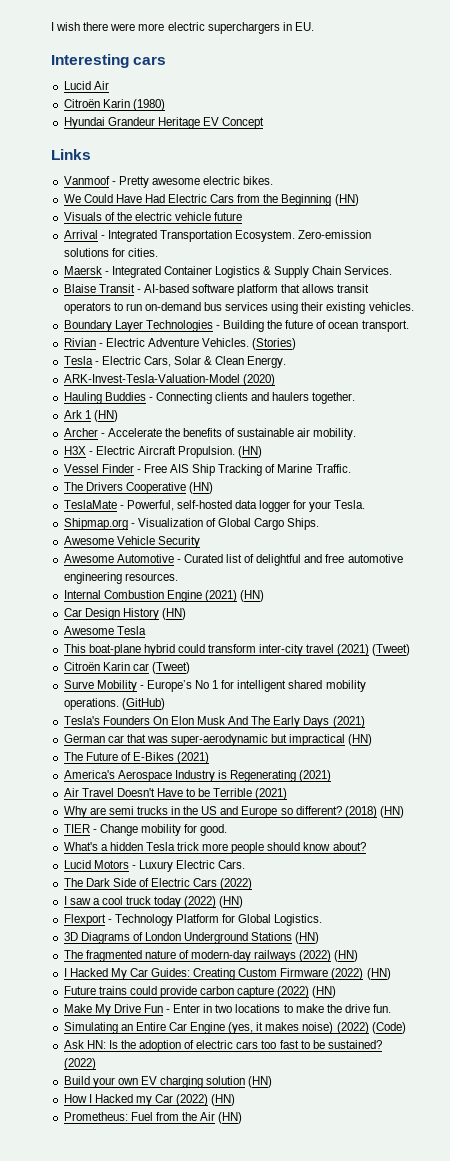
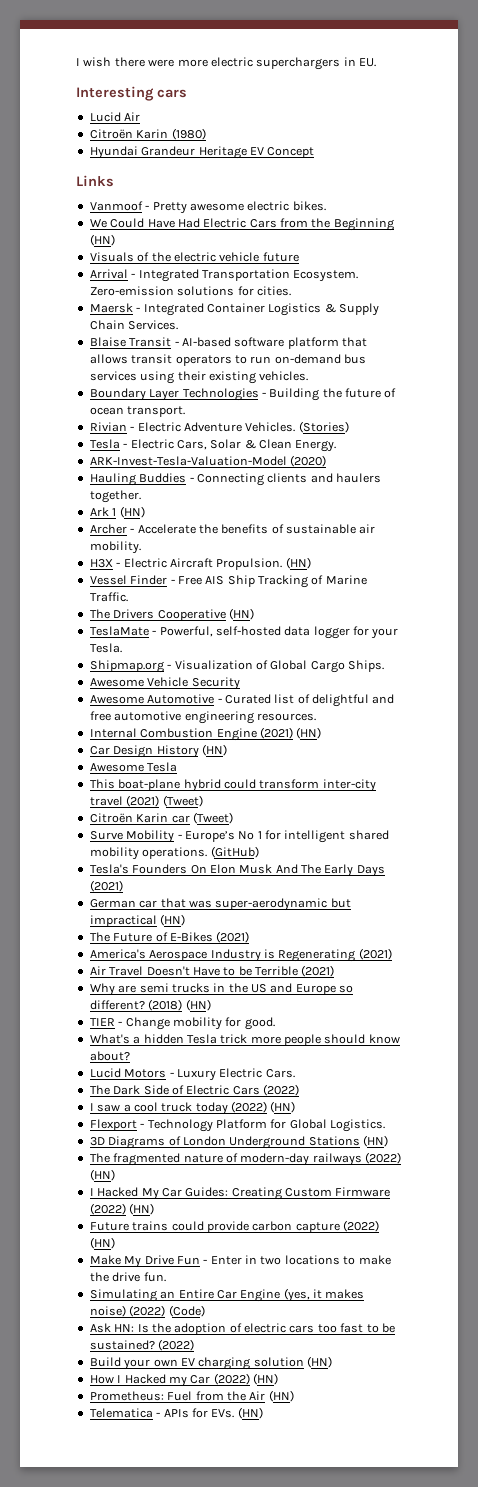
(243, 1118) none -> [89,1407,263,1419] // Telematica - APIs for EVs. (HN)

